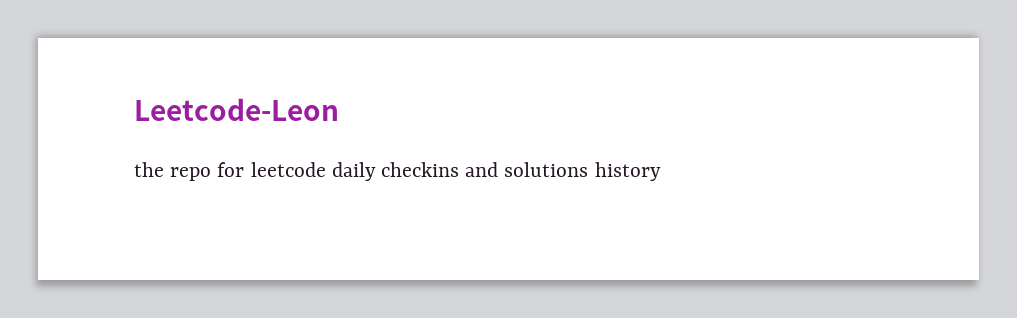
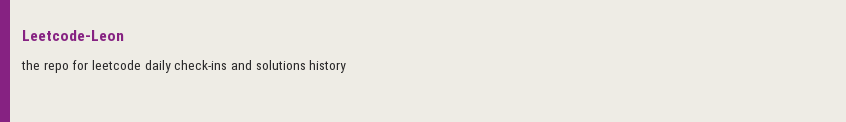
[381,162,460,177] checkins -> [174,60,228,70] check-ins

